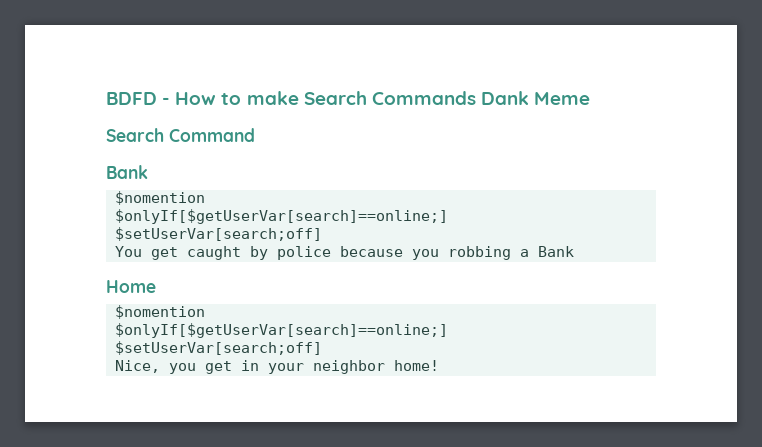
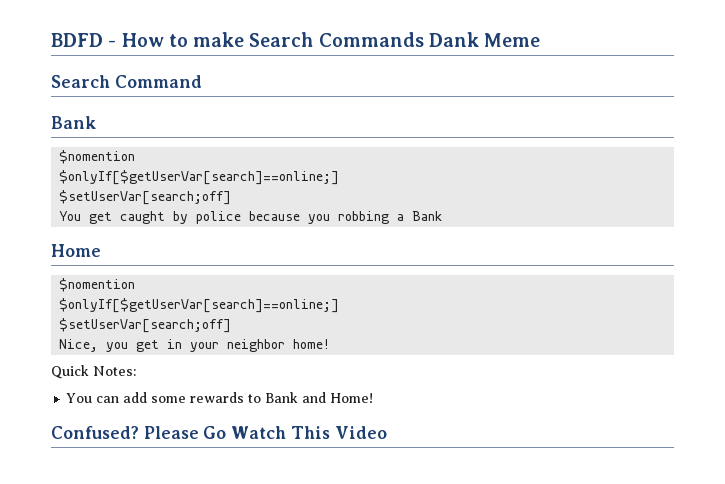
(439, 365) none -> [51,365,136,379] [66,392,374,403] [51,426,387,439] // Quick Notes: // You can add some rewards to Bank and Home! // Confused? Please Go Watch This Video

